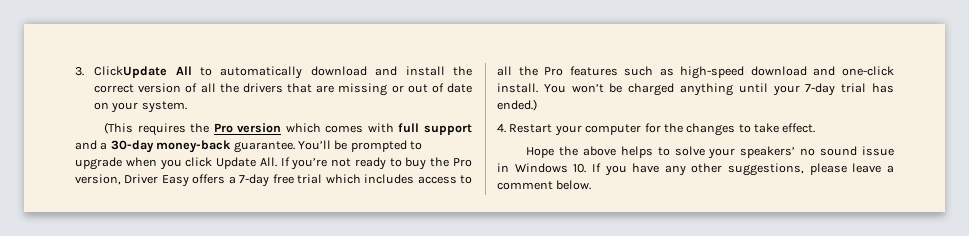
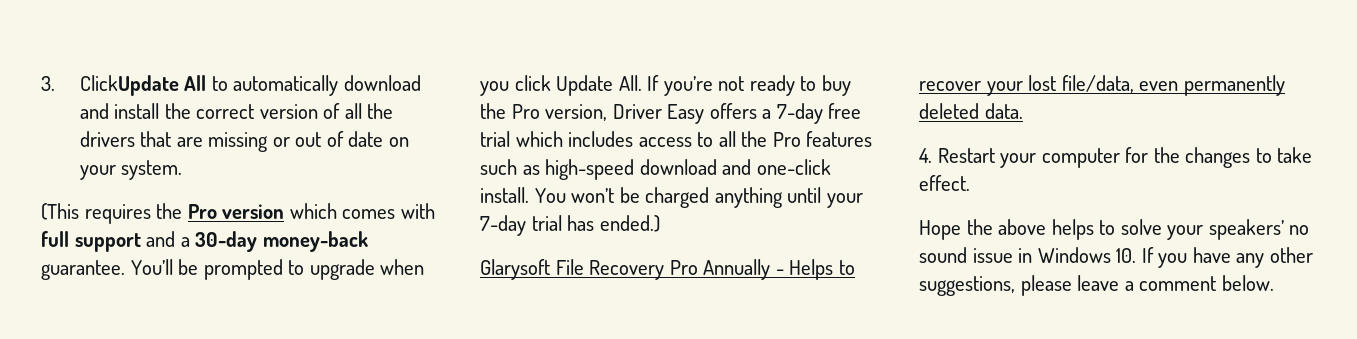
(537, 105) none -> [480,259,855,280] [919,75,1285,96] [919,103,1023,119] // Glarysoft File Recovery Pro Annually - Helps to recover your lost file/data, even permanently deleted data.

